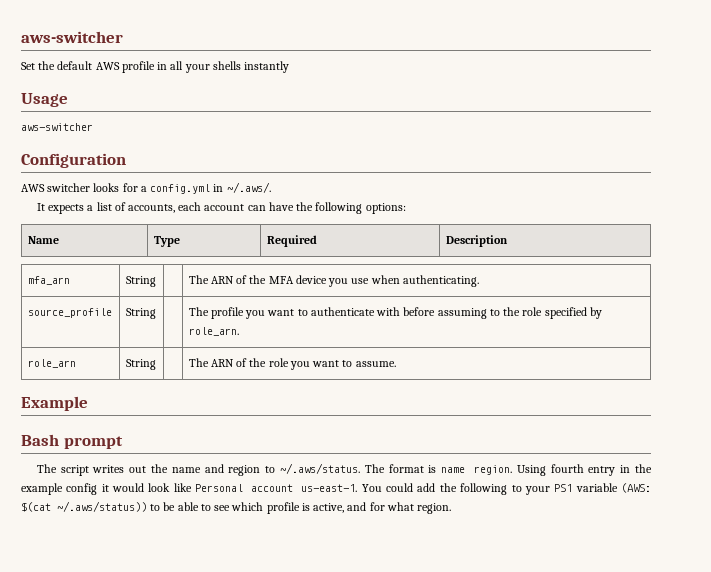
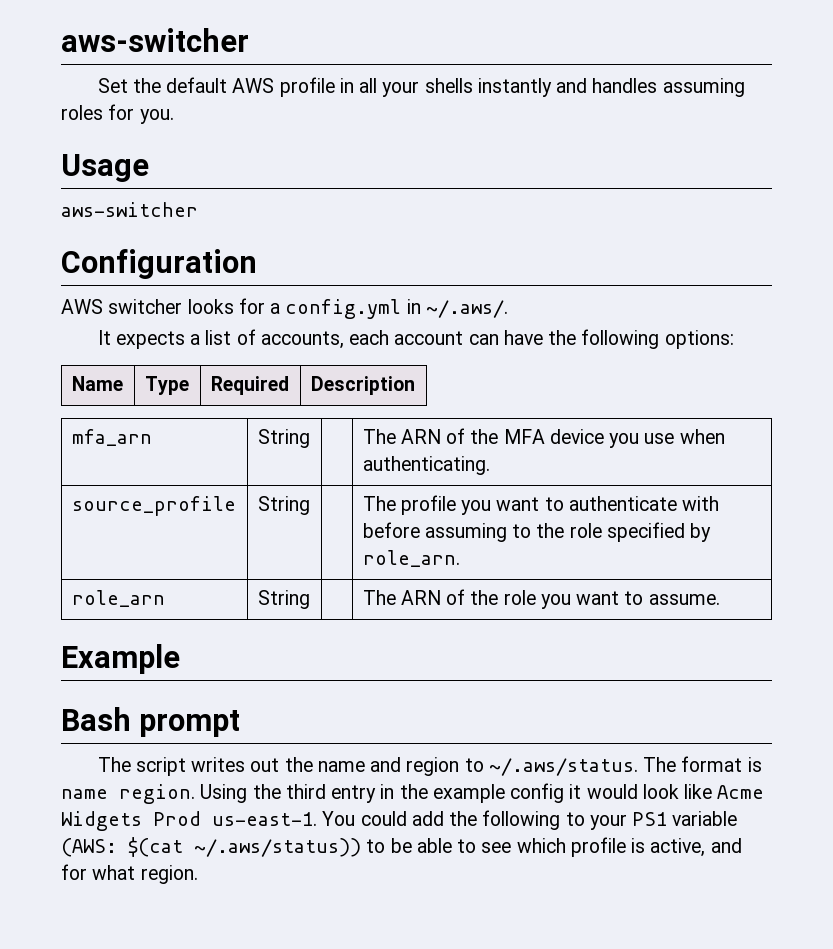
(290, 67) none -> [556,78,745,97] [61,104,174,124] and handles assuming roles for you.
[550,464,584,473] fourth -> [252,784,326,799] the third
[195,484,294,492] Personal account -> [717,785,765,799] [61,811,201,831] Acme Widgets Prod

